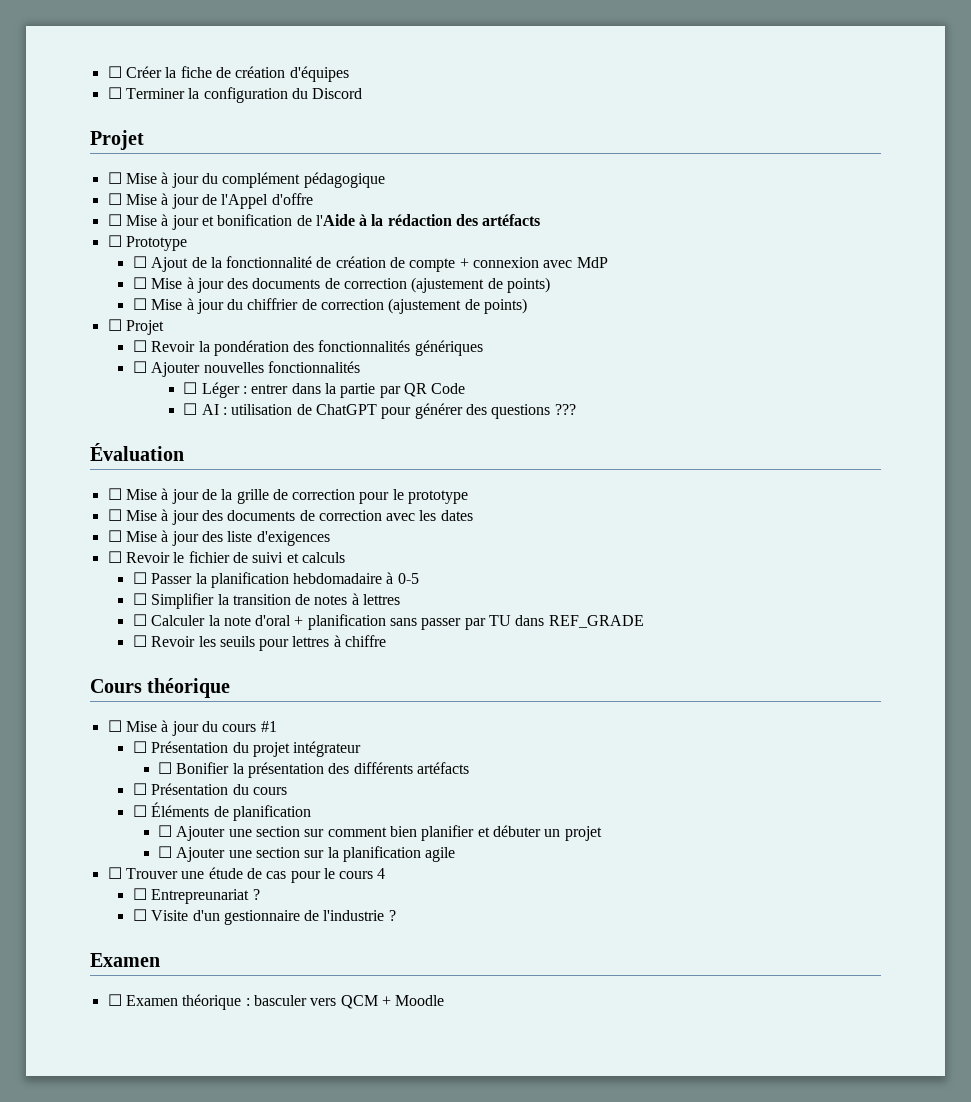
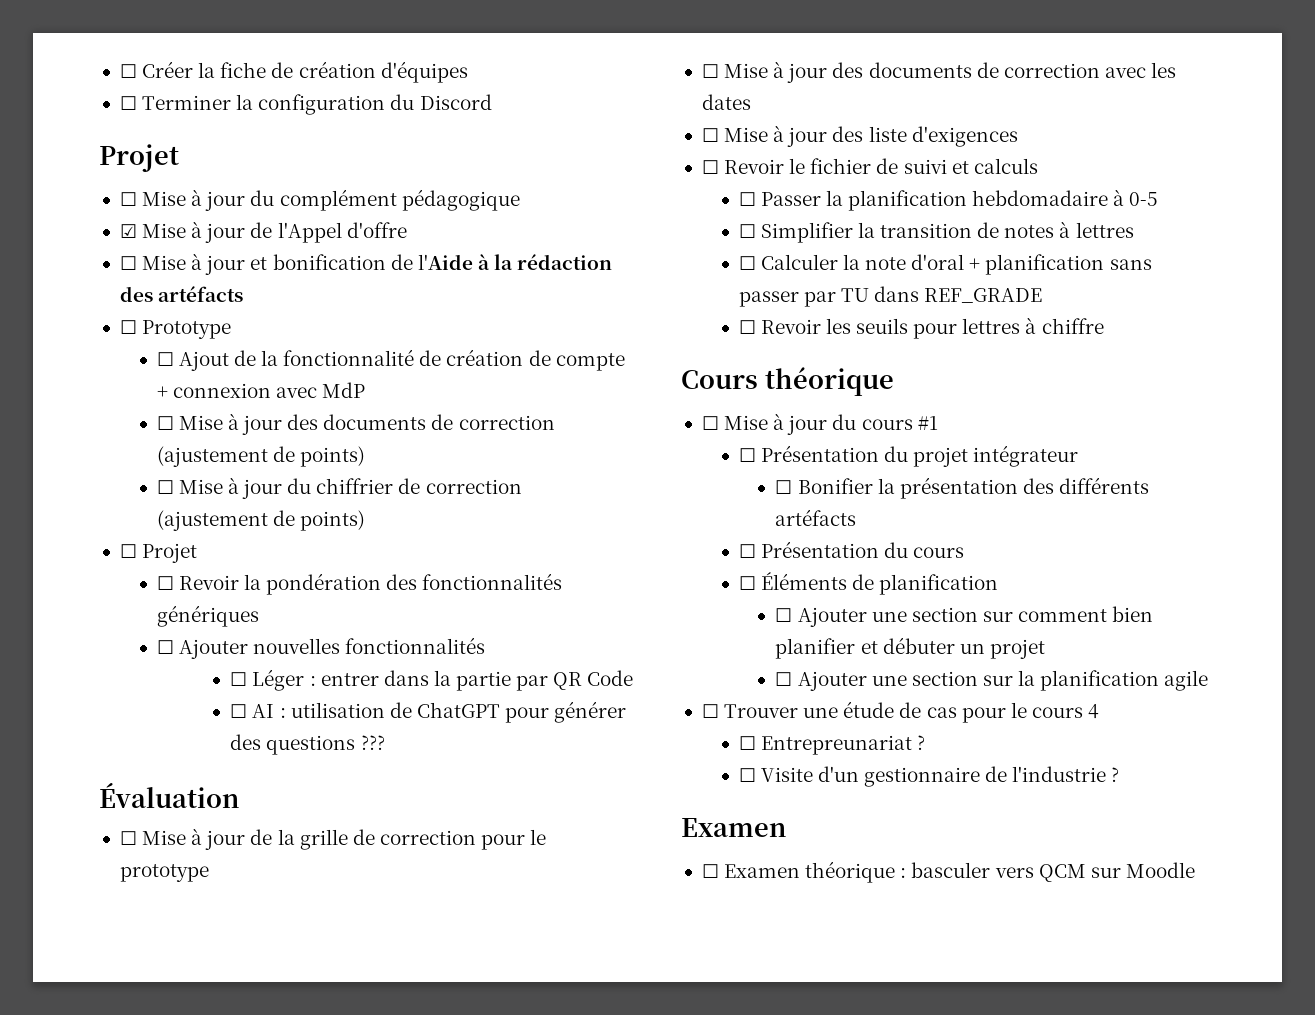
[107,193,122,205] ☐ -> [119,224,137,238] ☑
[381,996,391,1006] + -> [1090,867,1121,878] sur

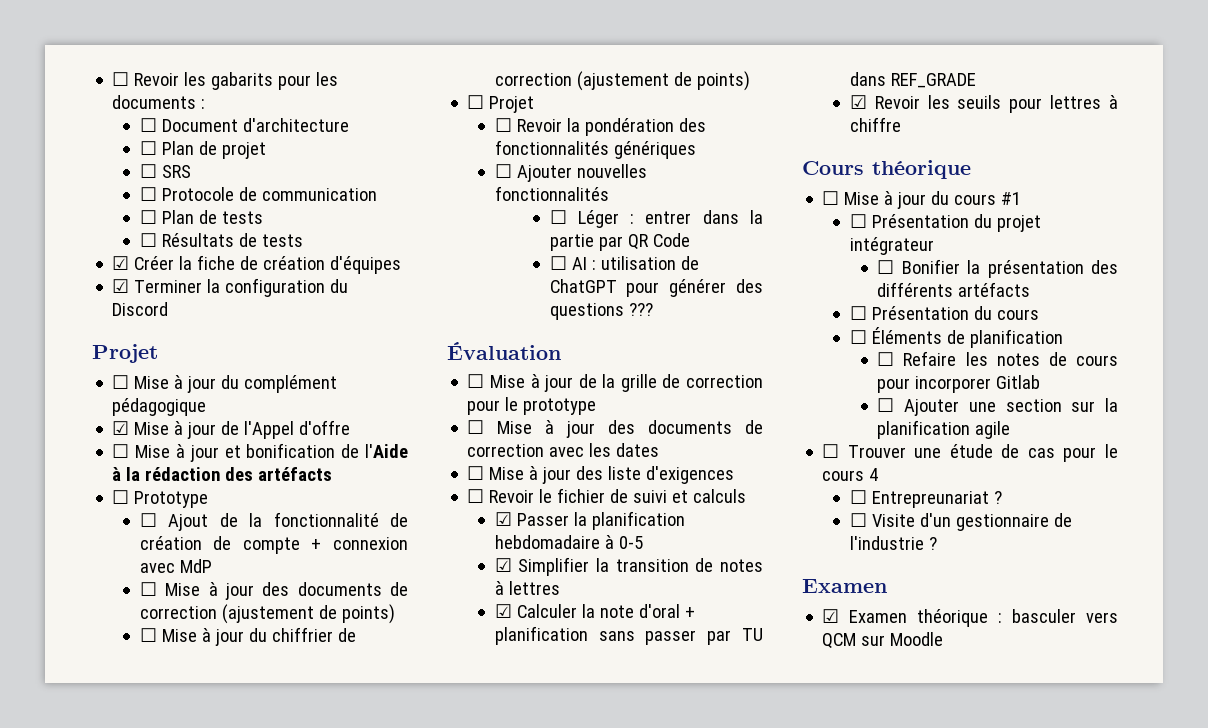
[119,64,137,78] ☐ -> [112,72,339,90] [112,95,206,109] [139,118,349,132] [139,141,266,159] [139,164,191,178] [139,187,377,201] [139,210,263,224] [139,233,303,247] [112,256,130,270] ☐ Revoir les gabarits pour les documents : // ☐ Document d'architecture // ☐ Plan de projet // ☐ SRS // ☐ Protocole de communication // ☐ Plan de tests // ☐ Résultats de tests // ☑
[119,96,137,110] ☐ -> [112,279,130,293] ☑
[738,192,756,206] ☐ -> [494,512,512,526] ☑
[738,224,756,238] ☐ -> [494,558,512,572] ☑
[738,256,756,270] ☐ -> [494,604,512,618] ☑
[738,320,756,334] ☐ -> [849,95,867,109] ☑
[797,606,1154,627] [775,637,1045,659] Ajouter une section sur comment bien planifier et débuter un projet -> [903,351,1118,366] [877,375,1041,393] Refaire les notes de cours pour incorporer Gitlab
[701,864,719,878] ☐ -> [822,609,840,623] ☑

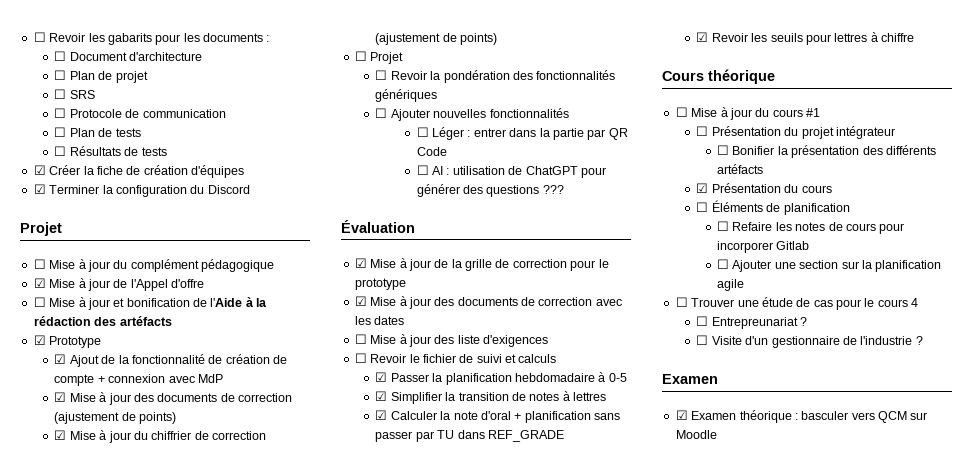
[112,490,130,504] ☐ -> [33,335,46,345] ☑
[139,513,157,527] ☐ -> [54,354,67,364] ☑
[139,582,157,596] ☐ -> [54,392,67,402] ☑
[139,628,157,642] ☐ -> [54,430,67,440] ☑
[467,374,485,388] ☐ -> [354,258,367,268] ☑
[467,420,485,434] ☐ -> [354,296,367,306] ☑
[849,306,867,320] ☐ -> [696,183,709,193] ☑

